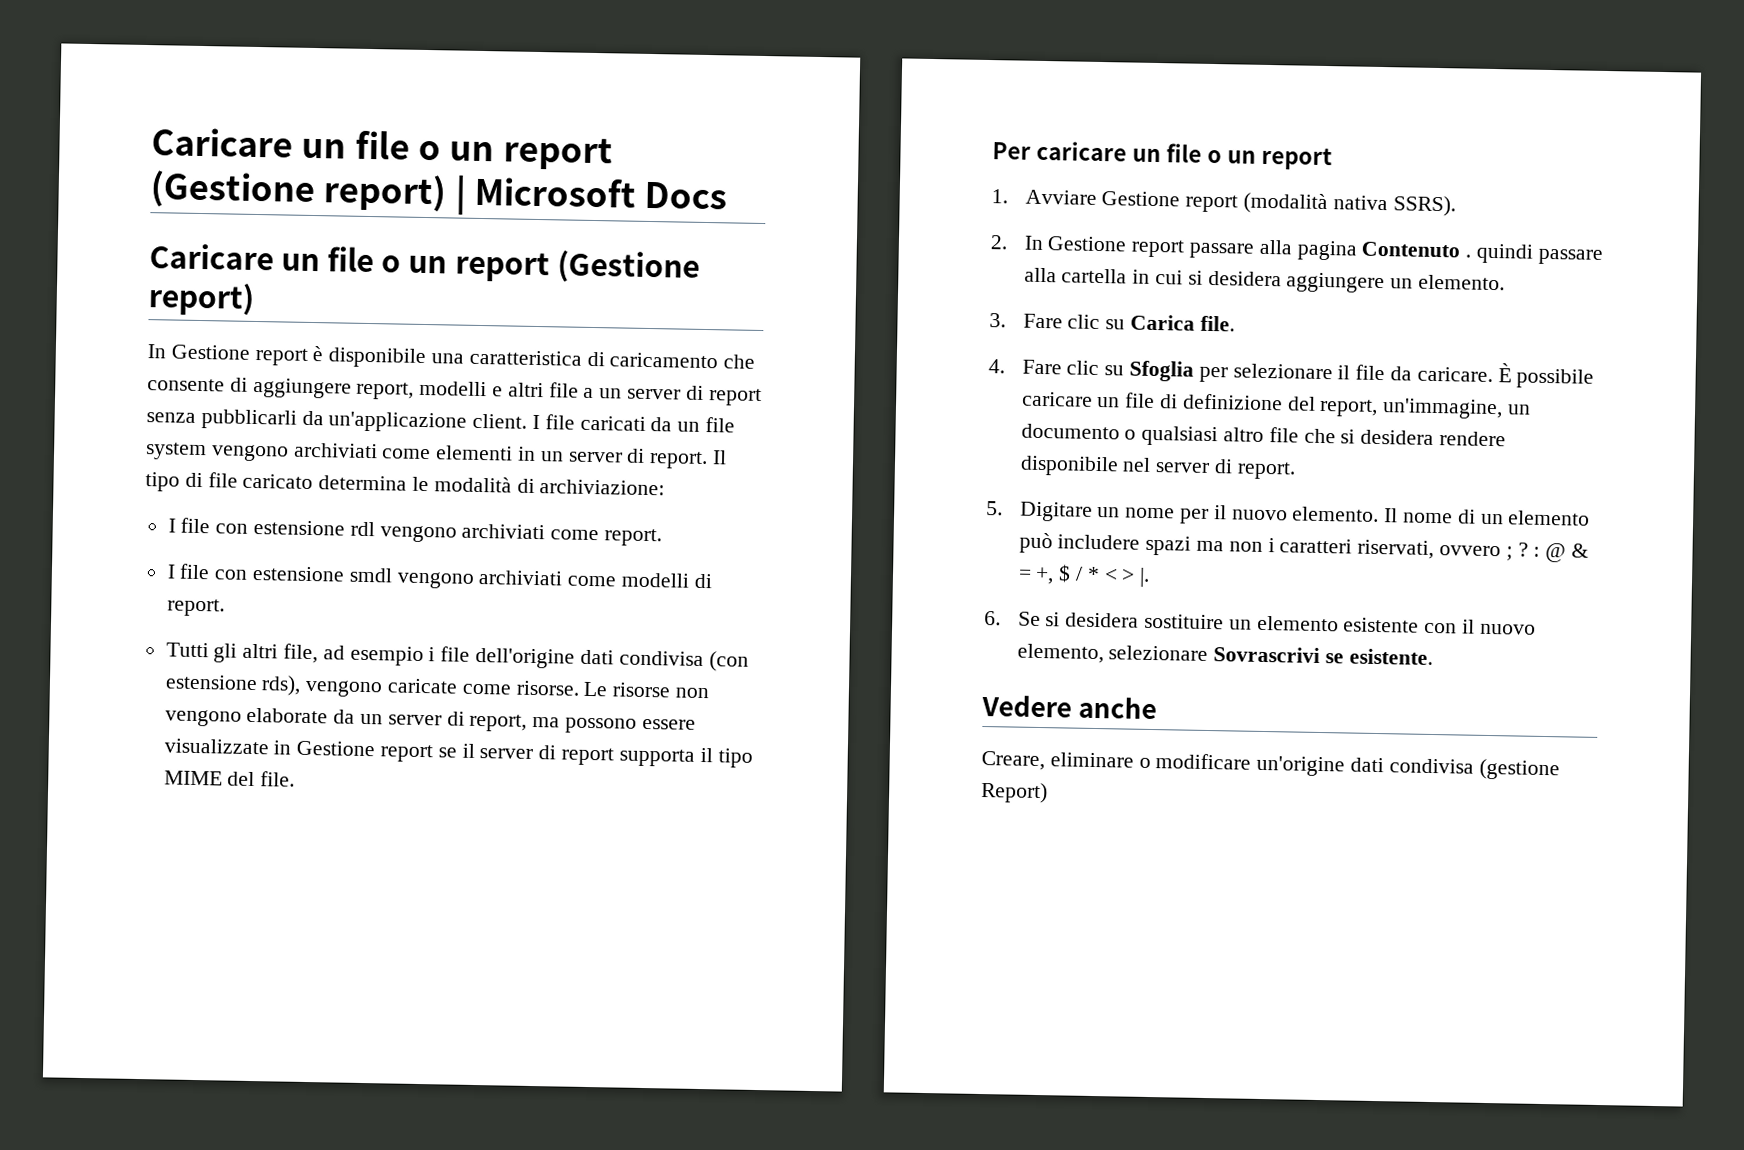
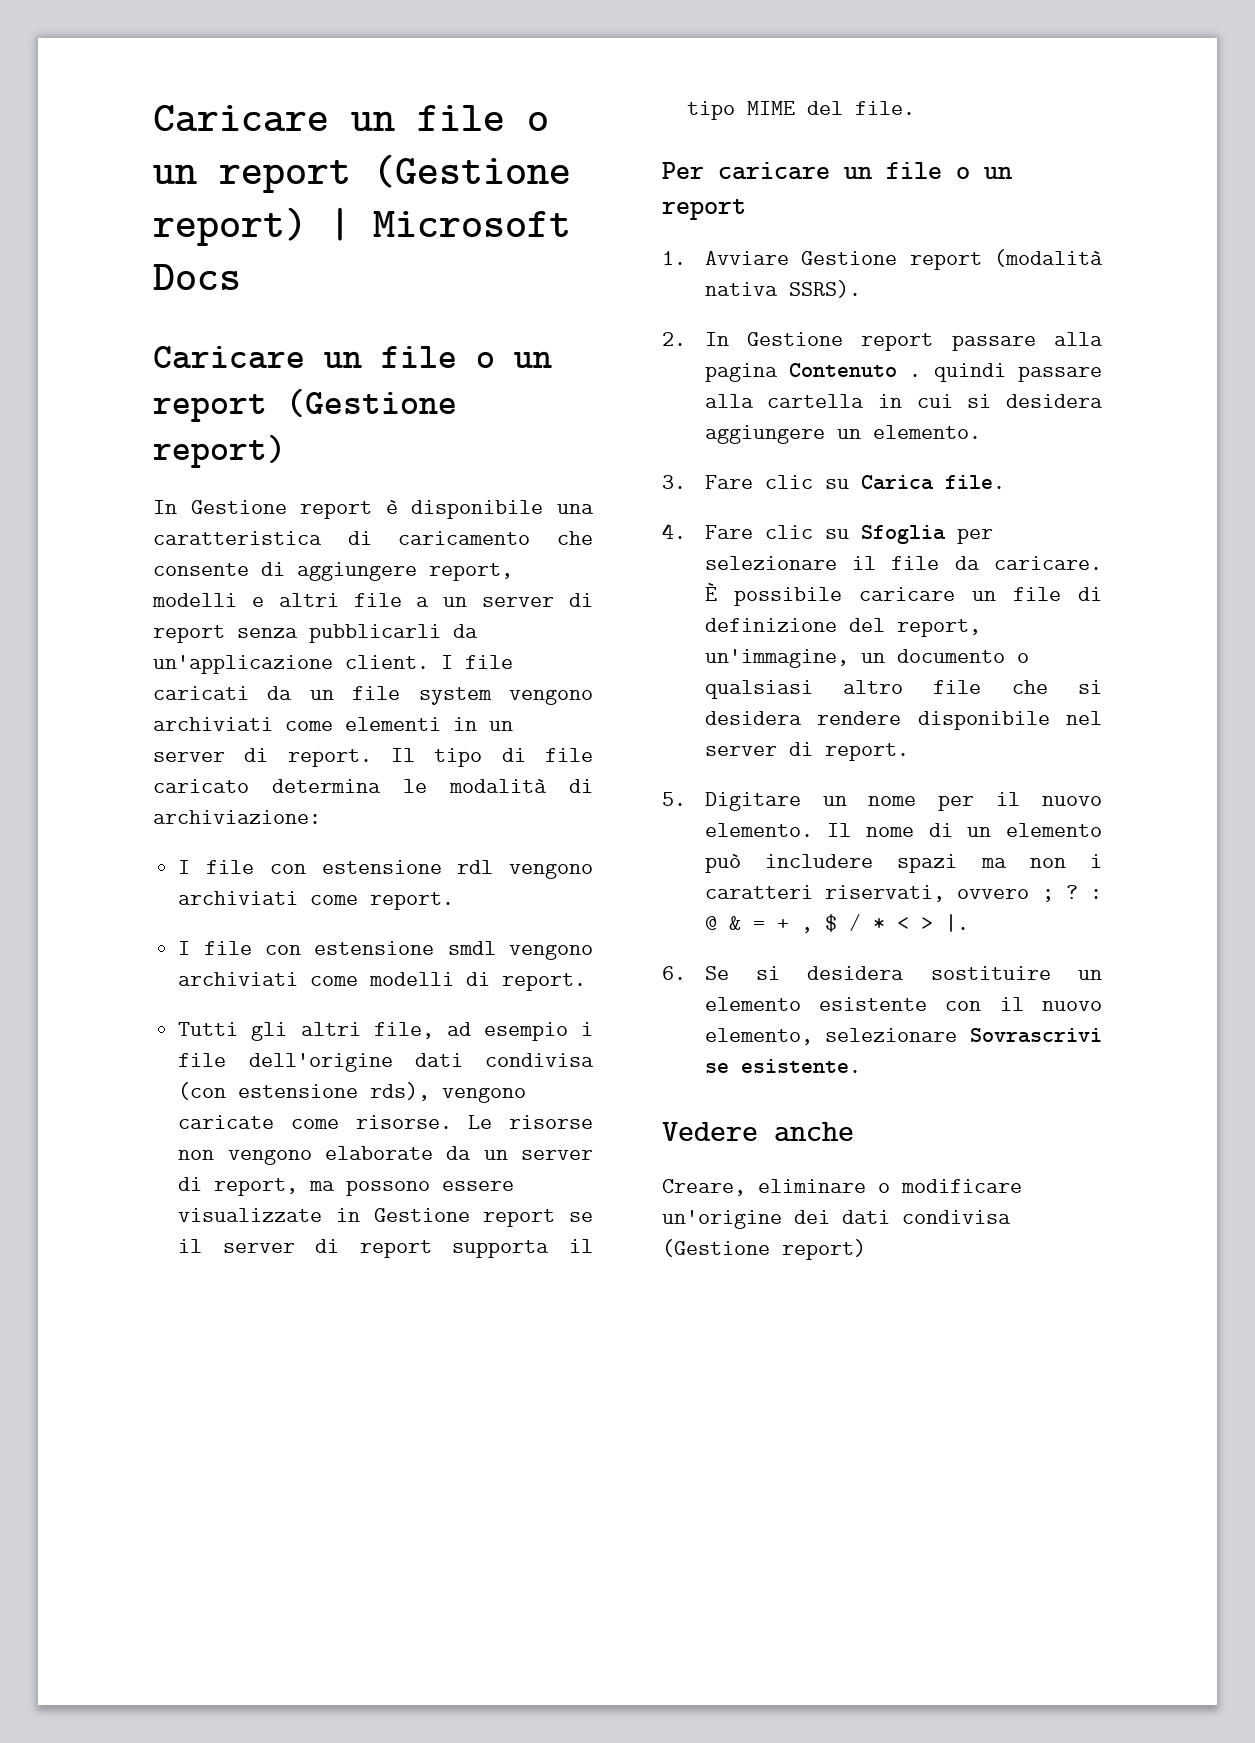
[1035,566,1055,585] +, -> [776,919,813,933] + ,
[1350,757,1560,781] [980,781,1048,804] dati condivisa (gestione Report) -> [794,1210,1011,1224] [662,1239,866,1260] dei dati condivisa (Gestione report)

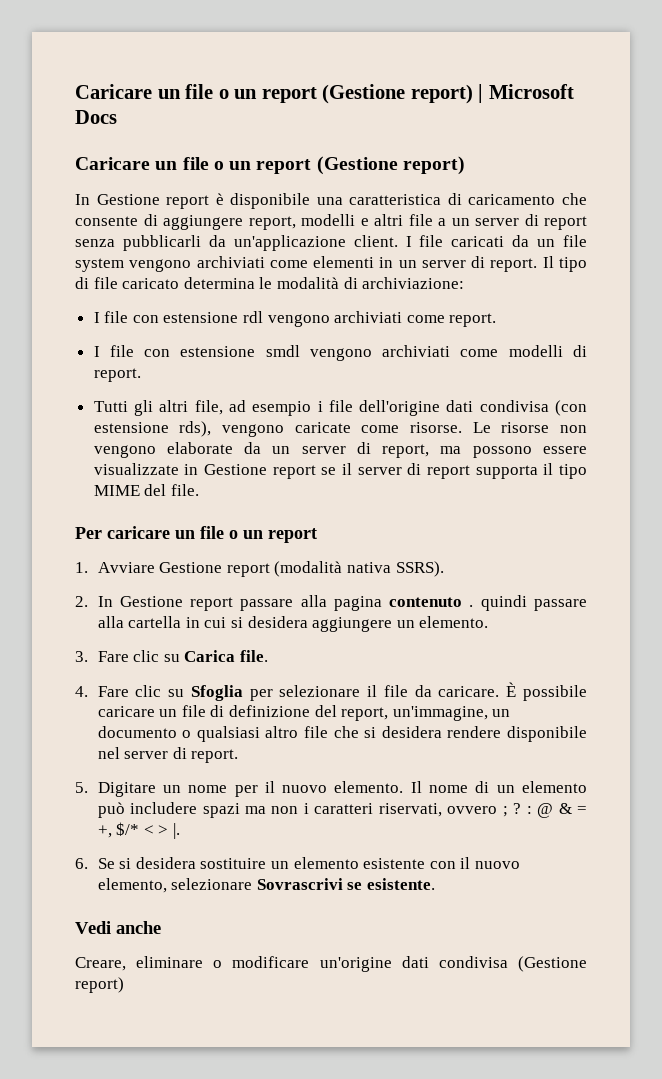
[789,363,898,377] Contenuto -> [389,597,463,607] contenuto
[776,914,885,933] + , $ / * -> [97,822,140,838] +, $/*
[662,1122,758,1141] Vedere -> [75,921,111,934] Vedi
[794,1210,830,1224] dei -> (392, 964) none

